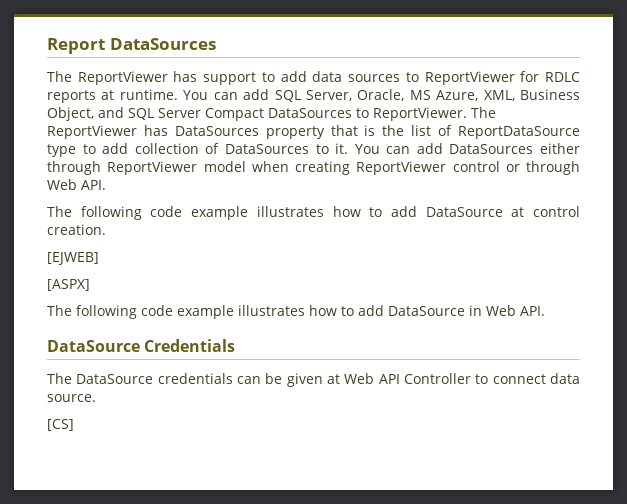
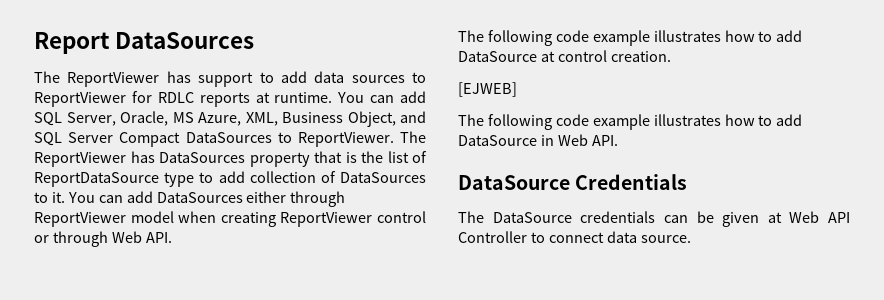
[47,279,90,291] // [ASPX] -> (517, 89) none
[47,419,74,431] // [CS] -> (691, 239) none

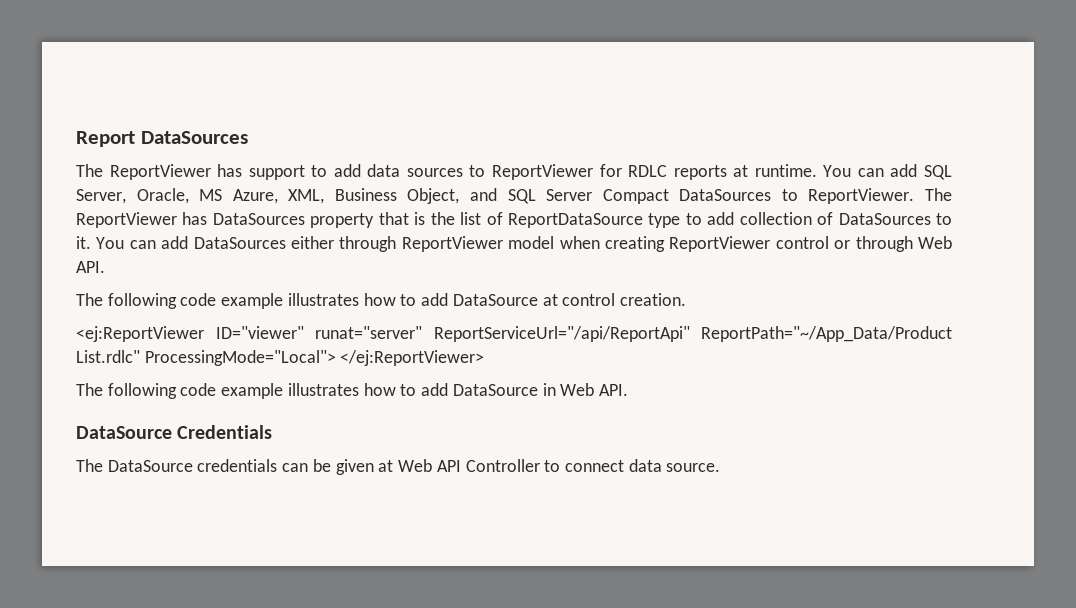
[458,82,517,97] [EJWEB] -> [76,326,952,342] [76,350,485,366] <ej:ReportViewer ID="viewer" runat="server" ReportServiceUrl="/api/ReportApi" ReportPath="~/App_Data/Product List.rdlc" ProcessingMode="Local"> </ej:ReportViewer>

